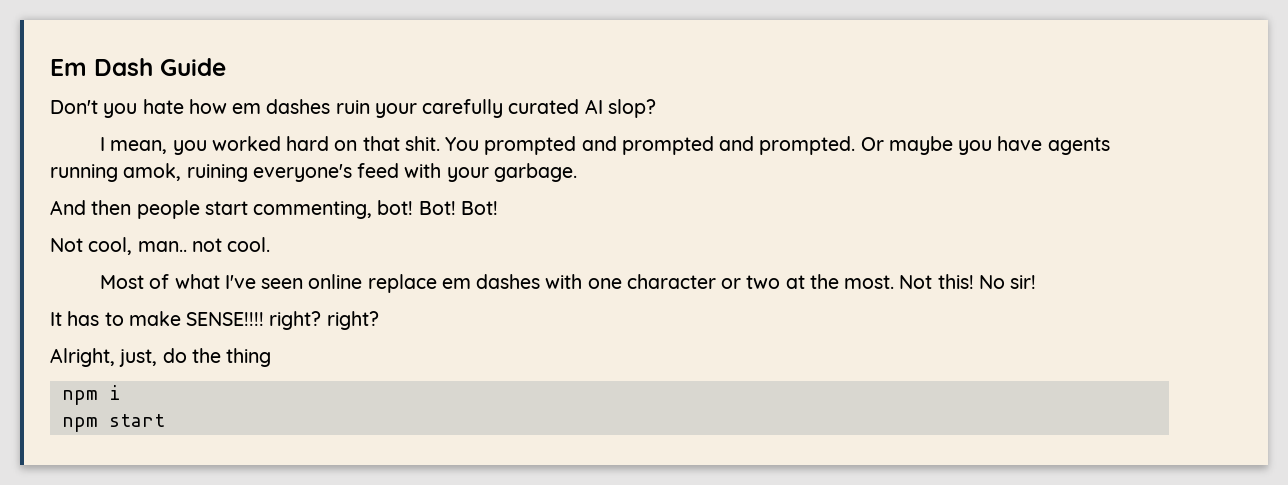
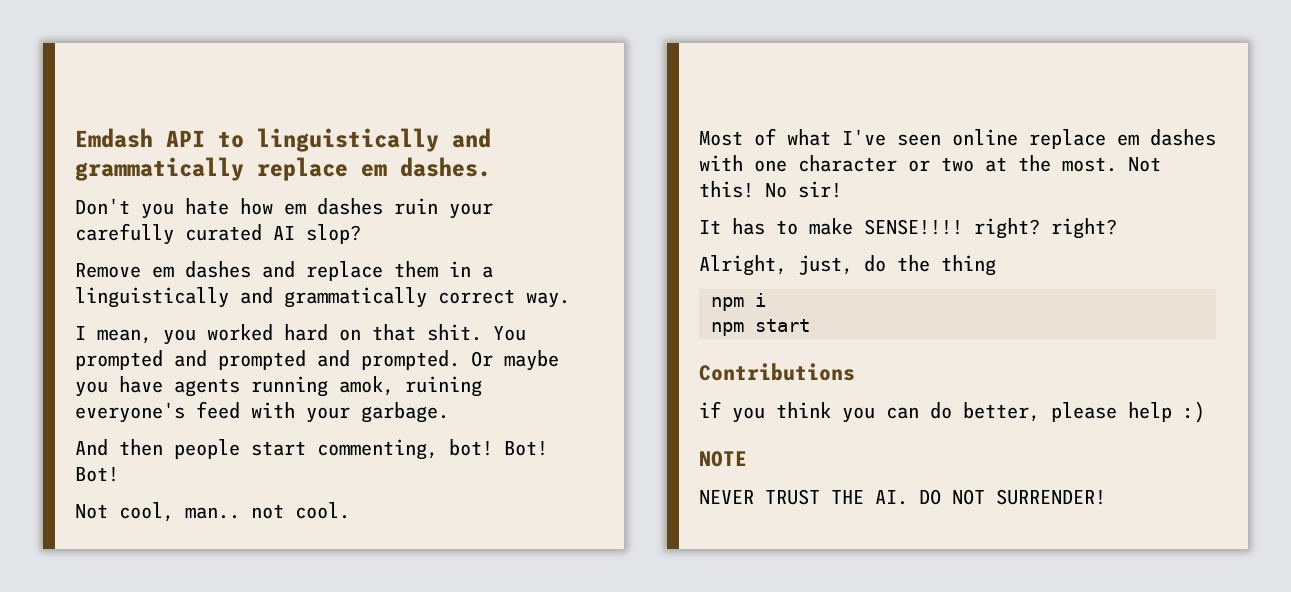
[50,58,226,76] Em Dash Guide -> [75,128,491,152] [75,157,491,181] Emdash API to linguistically and grammatically replace em dashes.
(656, 108) none -> [75,261,493,281] [75,287,570,308] // Remove em dashes and replace them in a linguistically and grammatically correct way.
(165, 420) none -> [699,363,855,381] [699,401,1205,423] [699,451,747,467] [699,489,1106,505] // Contributions // if you think you can do better, please help :) // NOTE // NEVER TRUST THE AI. DO NOT SURRENDER!

